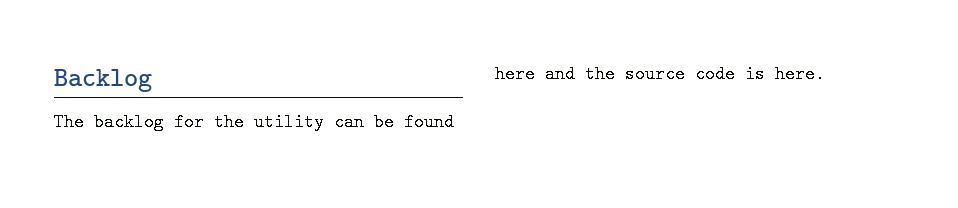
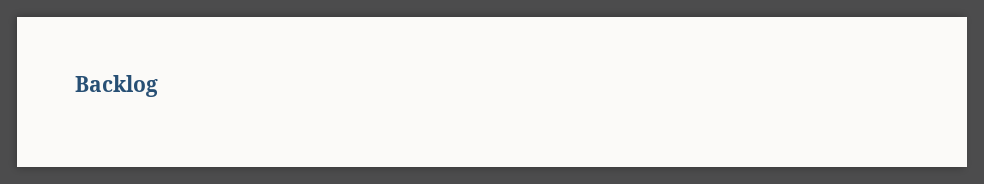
[54,113,454,131] [495,65,825,83] // The backlog for the utility can be found here and the source code is here. -> (158, 86) none

